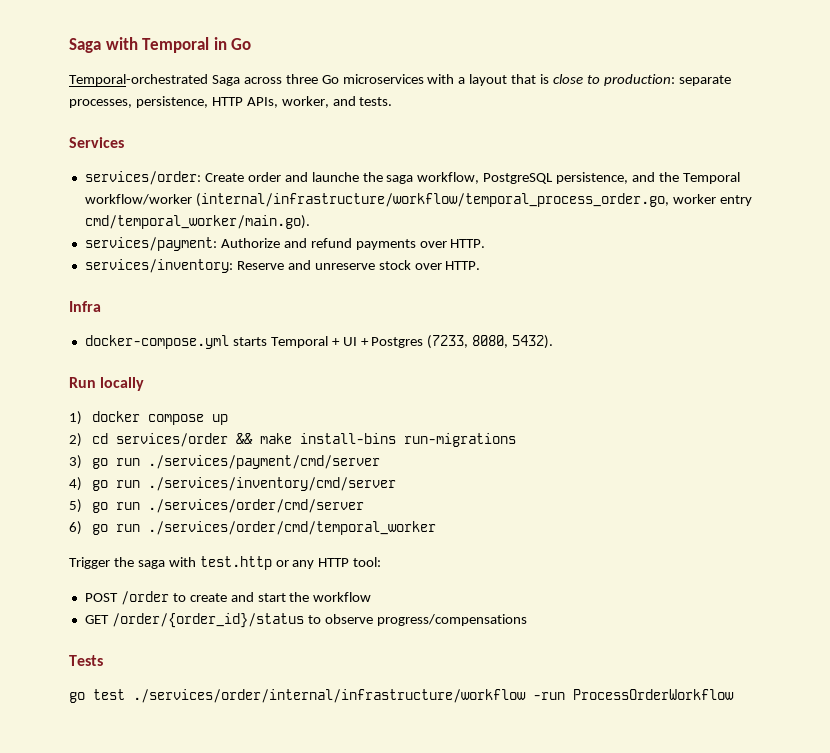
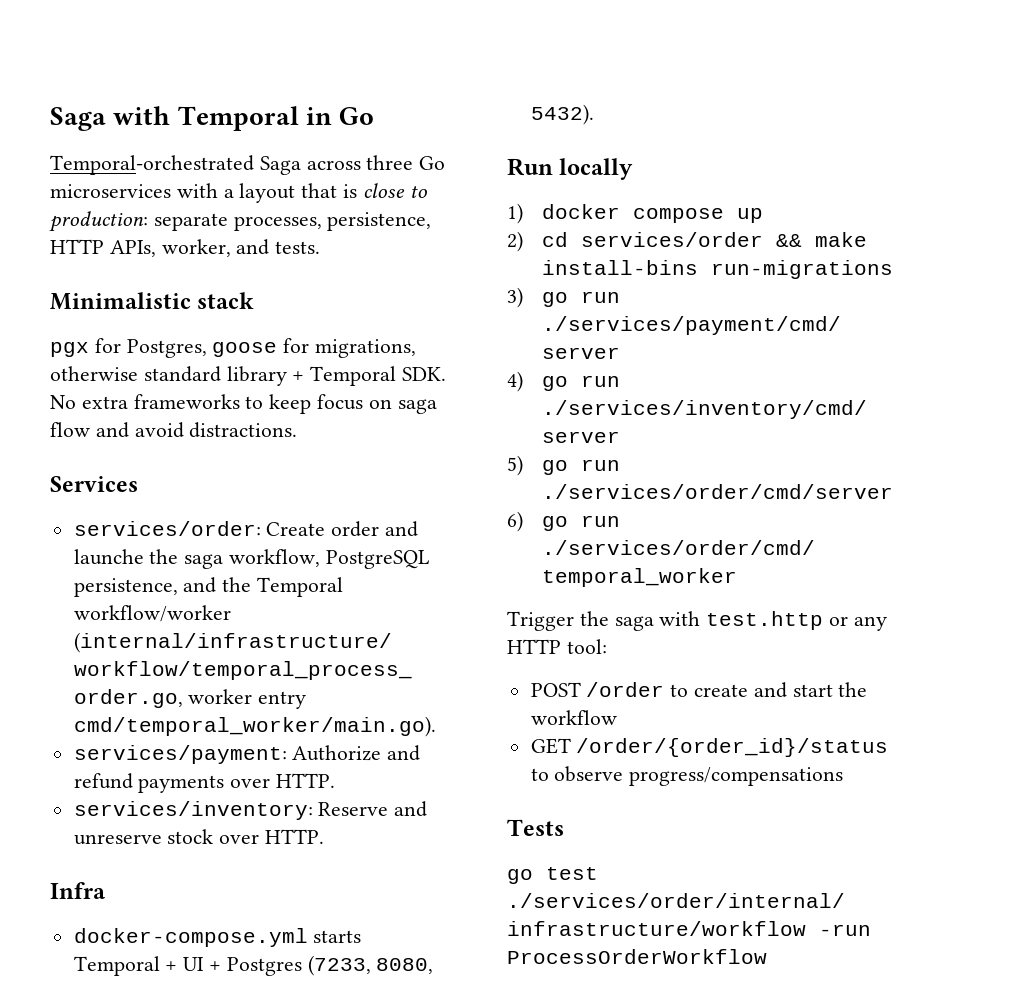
(393, 101) none -> [50,292,255,310] [50,338,417,358] [50,366,447,386] [50,394,437,414] [50,422,298,438] // Minimalistic stack // pgx for Postgres, goose for migrations, otherwise standard library + Temporal SDK. No extra frameworks to keep focus on saga flow and avoid distractions.

